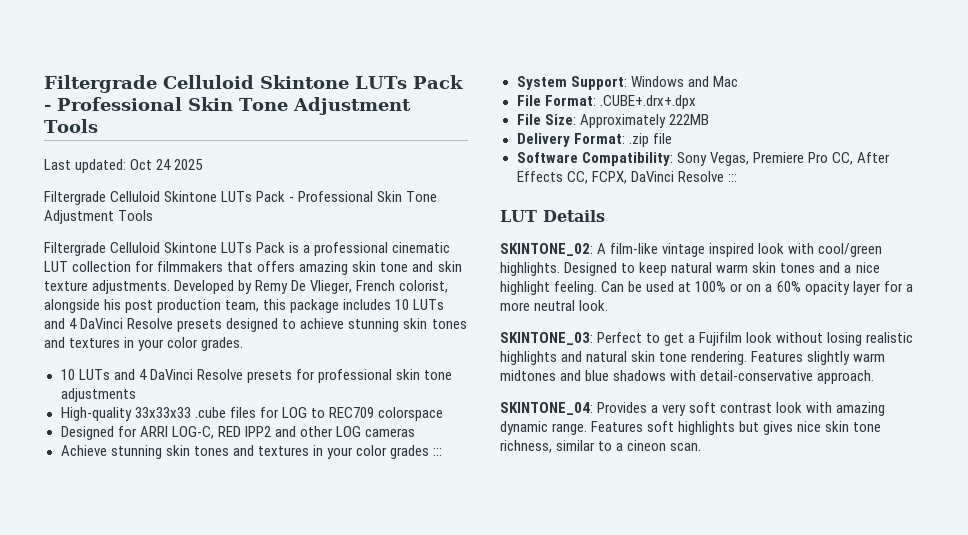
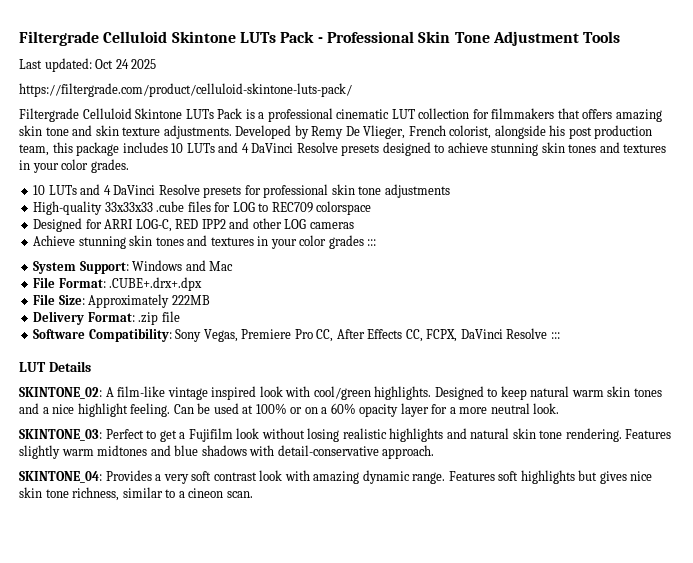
[44,191,438,205] [44,210,154,224] Filtergrade Celluloid Skintone LUTs Pack - Professional Skin Tone Adjustment Tools -> [19,83,352,97] https://filtergrade.com/product/celluloid-skintone-luts-pack/

